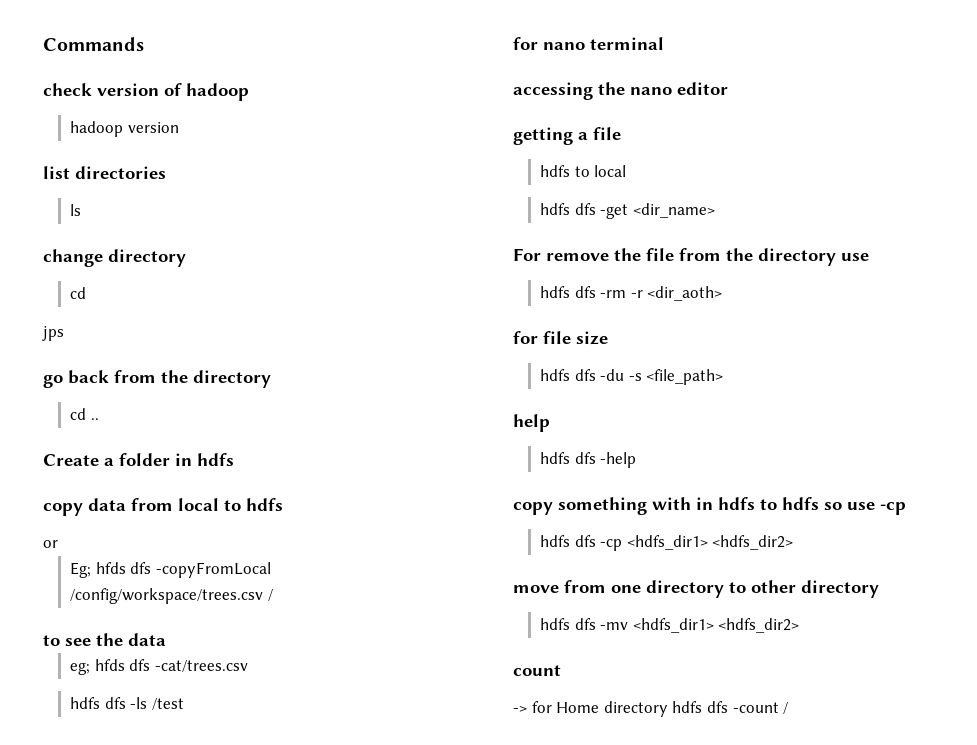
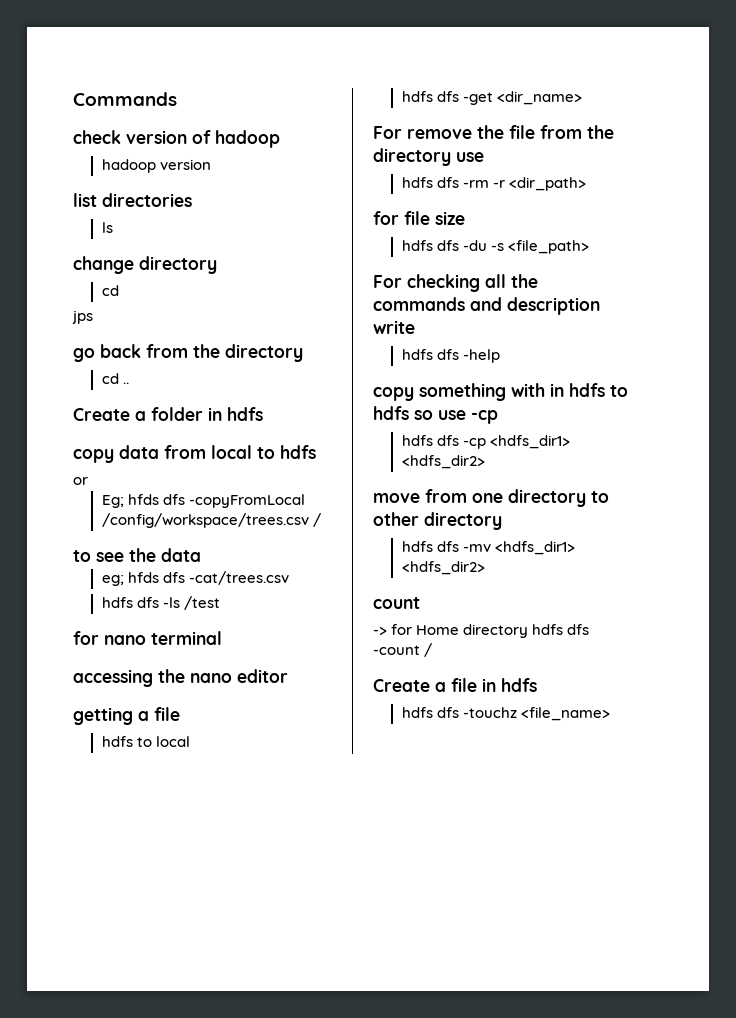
[647,286,723,301] <dir_aoth> -> [508,177,586,191] <dir_path>
[513,414,550,432] help -> [373,274,538,292] [373,297,600,315] [373,320,415,334] For checking all the commands and description write
(789, 708) none -> [373,678,537,692] [401,707,610,721] // Create a file in hdfs // hdfs dfs -touchz <file_name>

